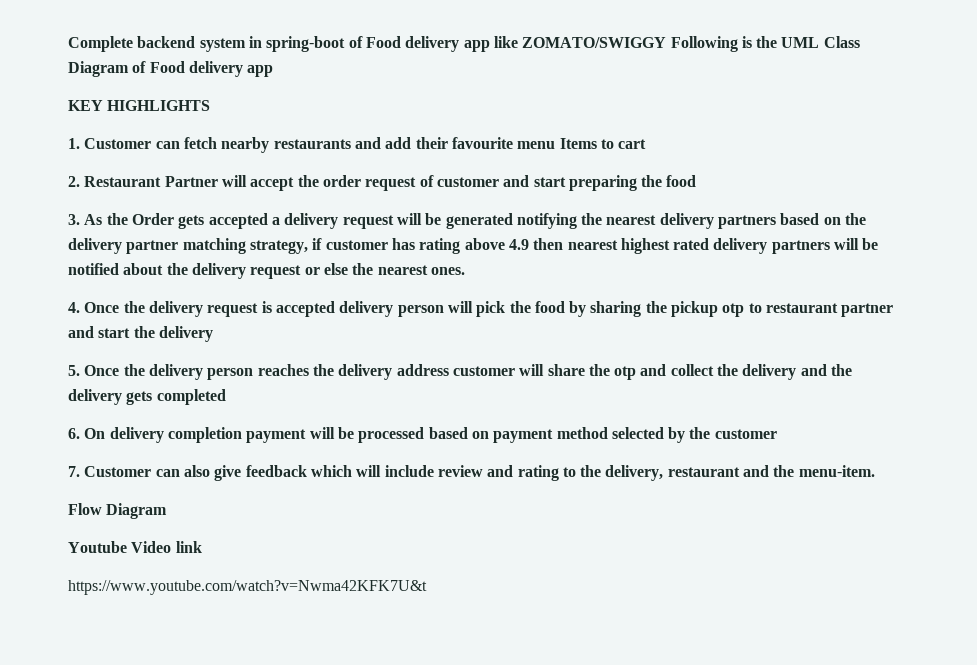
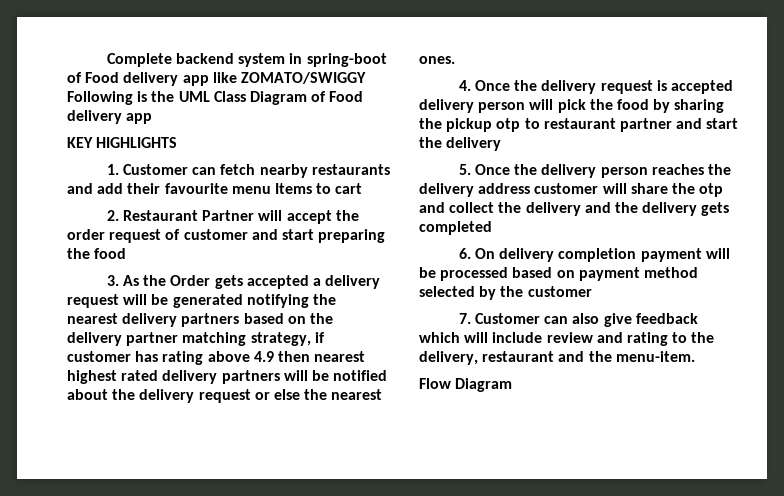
[68,541,202,553] [68,580,427,595] // Youtube Video link // https://www.youtube.com/watch?v=Nwma42KFK7U&t -> (513, 385) none

